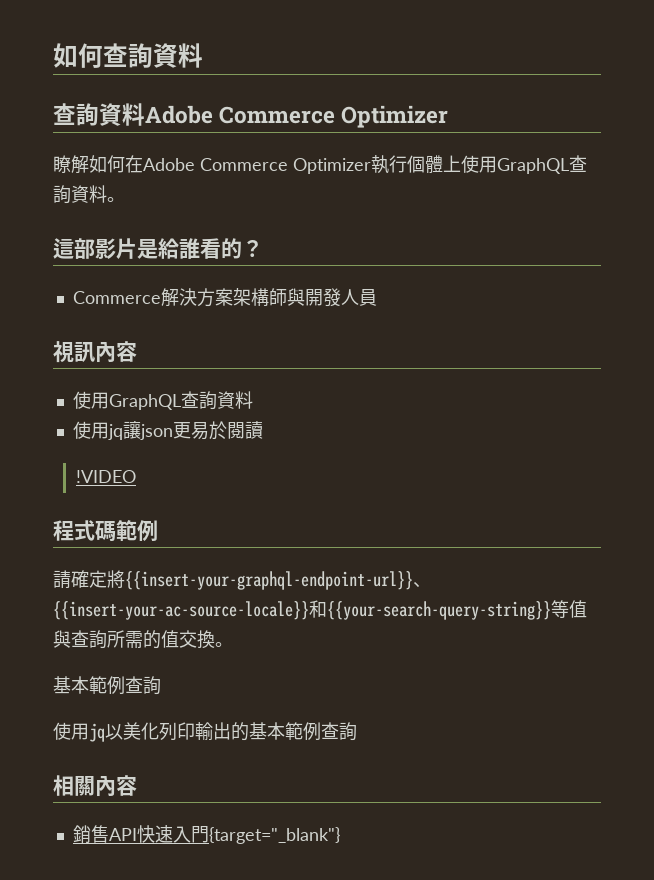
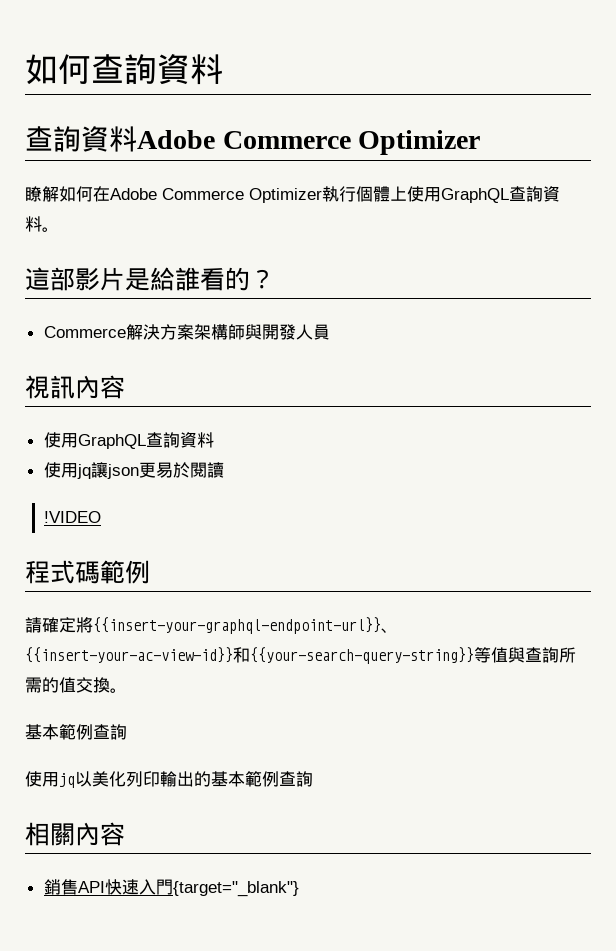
[53,601,309,620] {{insert-your-ac-source-locale}} -> [25,647,233,663] {{insert-your-ac-view-id}}

